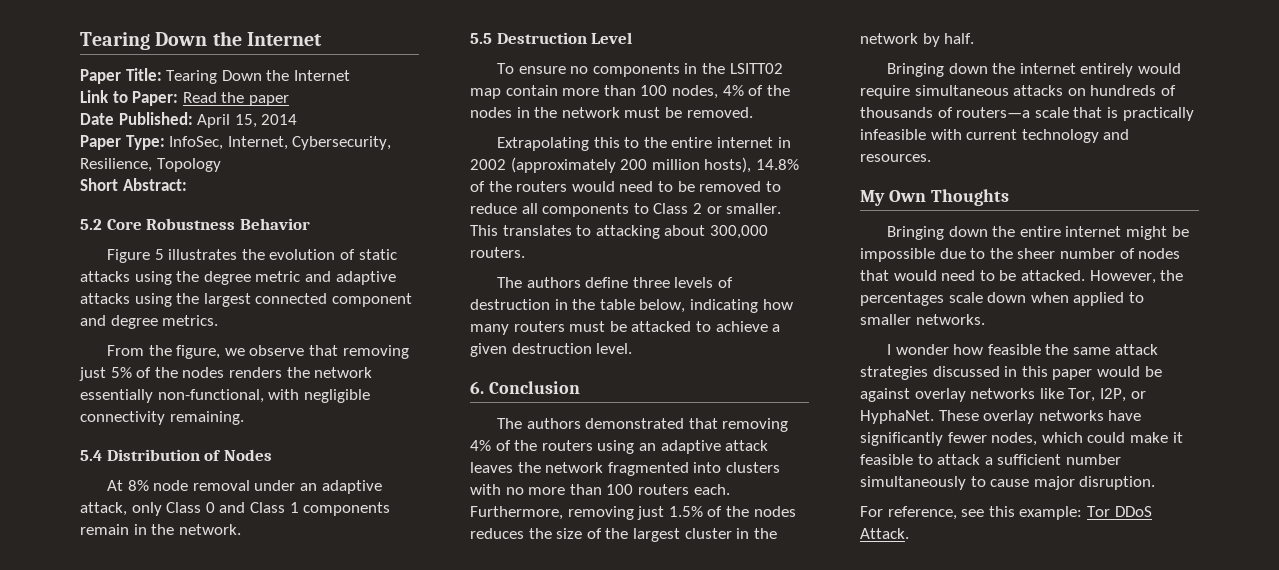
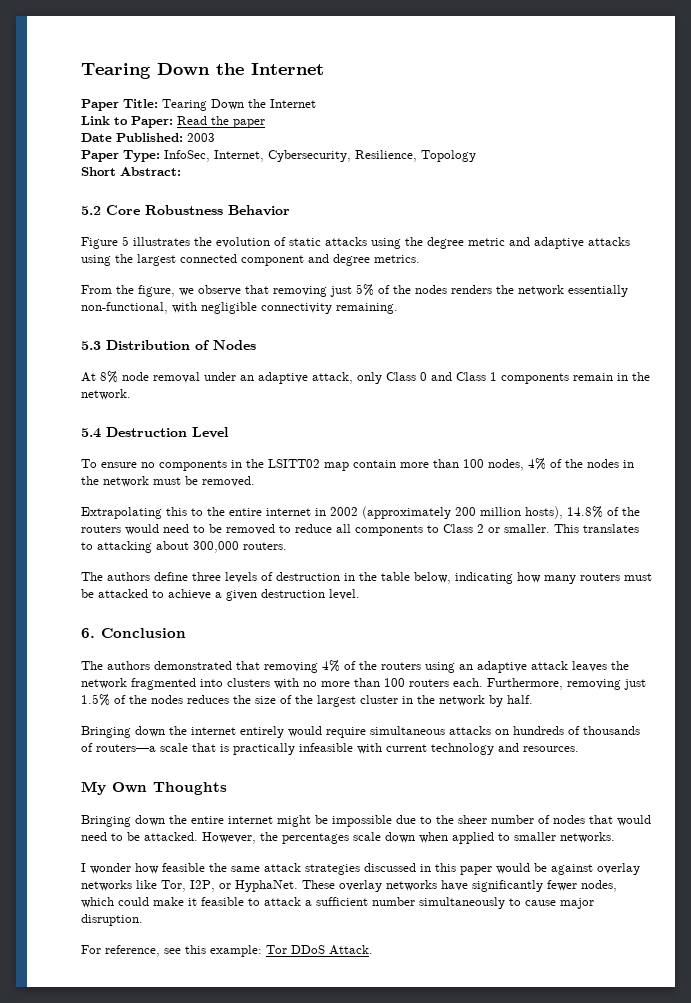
[197,114,298,128] April 15, 2014 -> [187,133,215,142] 2003
[80,450,102,461] 5.4 -> [81,341,101,350] 5.3
[470,33,492,44] 5.5 -> [81,428,101,438] 5.4

